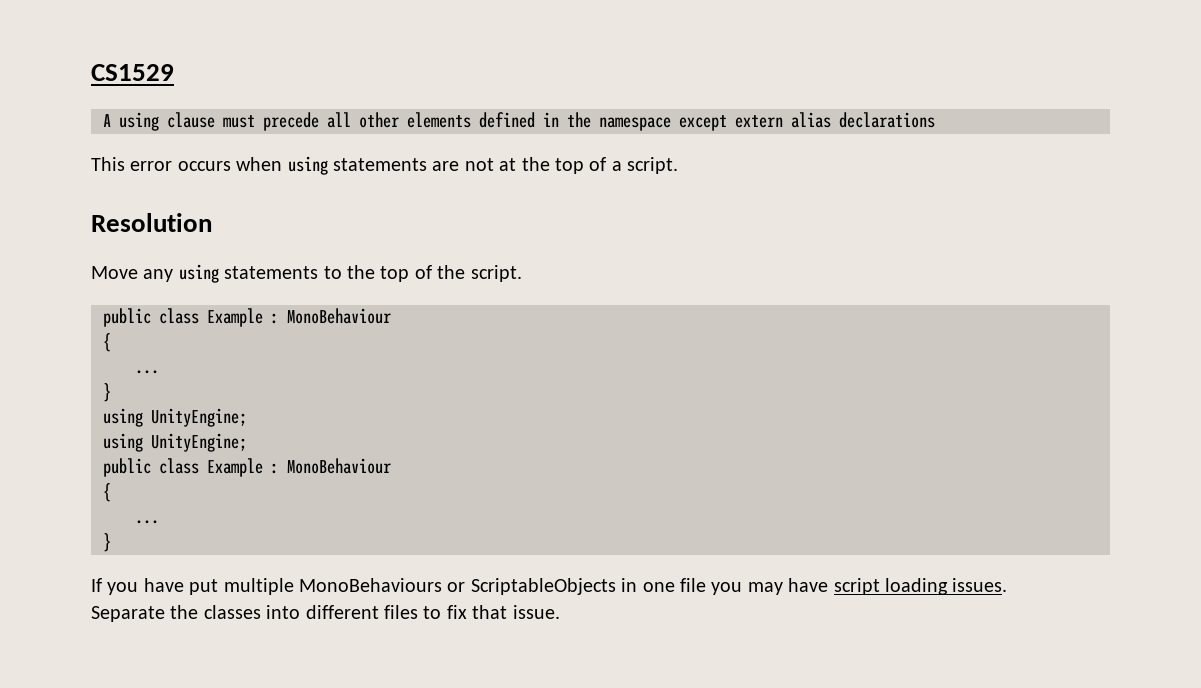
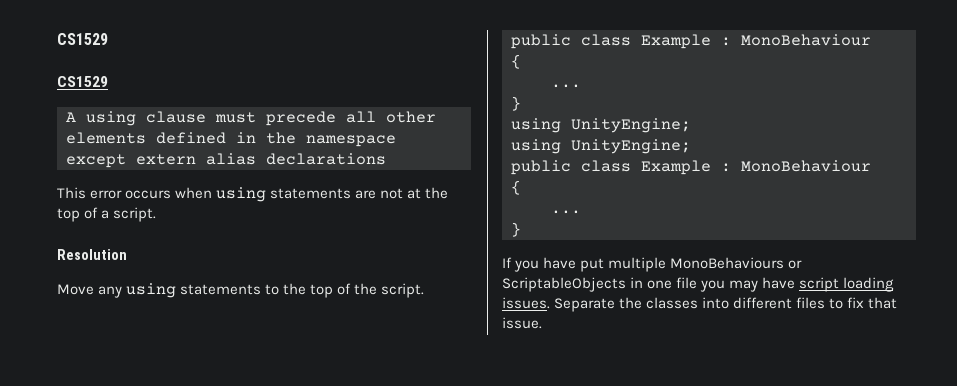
[91,64,174,81] CS1529 -> [57,33,108,45] [57,76,108,87] CS1529 // CS1529
(1008, 585) // -> (550, 303) none

